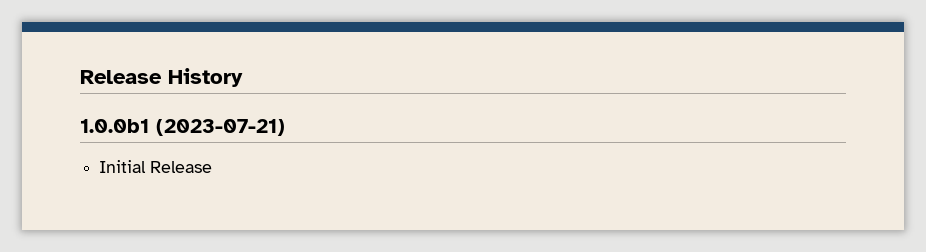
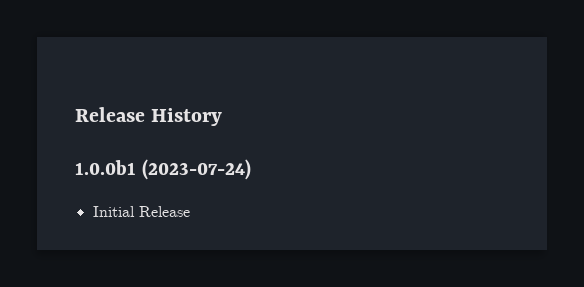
[156,119,285,136] (2023-07-21) -> [141,159,251,180] (2023-07-24)

